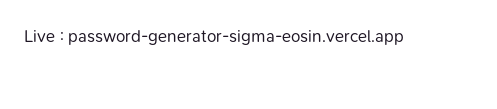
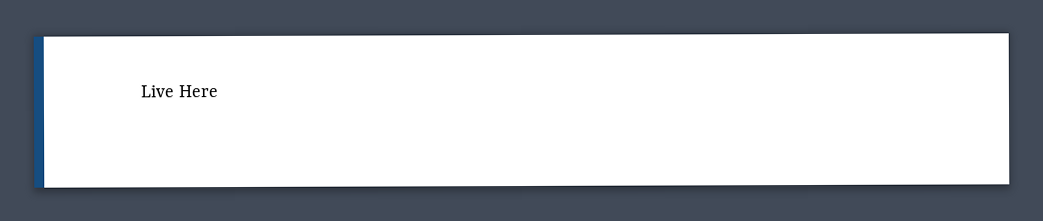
[59,30,405,45] : password-generator-sigma-eosin.vercel.app -> [178,85,219,98] Here

